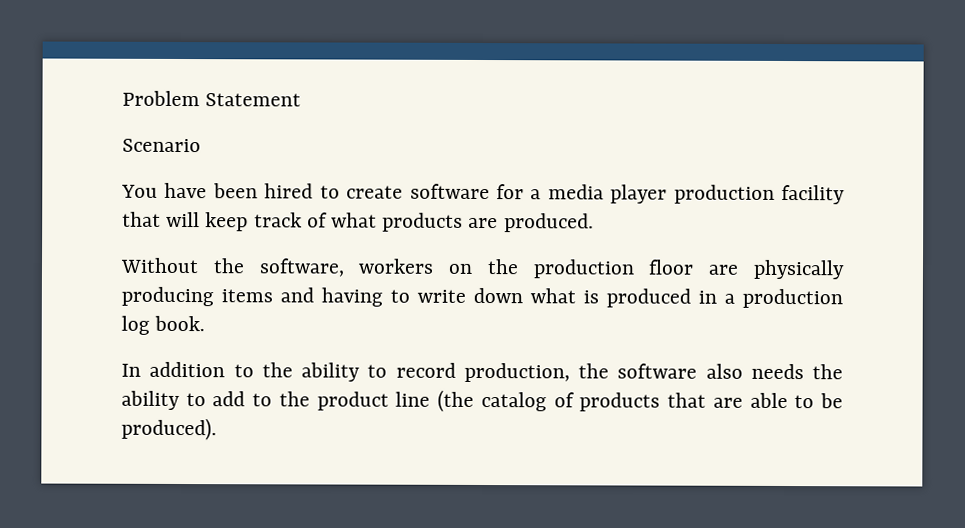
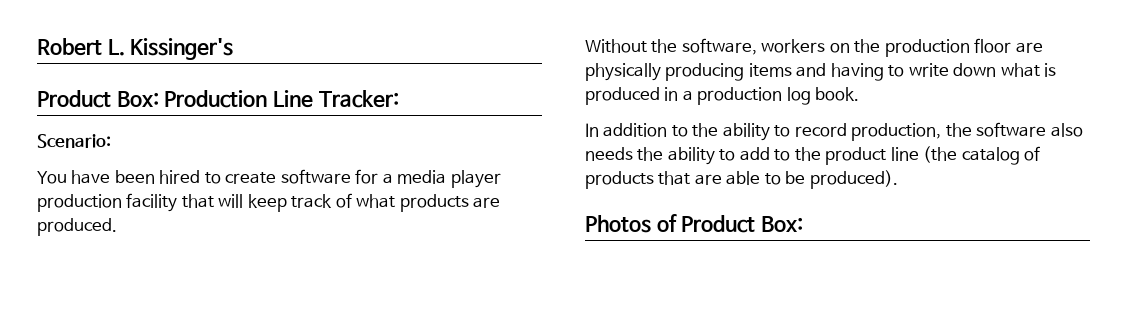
[122,90,302,107] [122,138,201,153] Problem Statement // Scenario -> [37,38,234,60] [37,90,399,108] [37,134,111,148] Robert L. Kissinger's // Product Box: Production Line Tracker: // Scenario:
(217, 429) none -> [585,214,803,233] // Photos of Product Box:

